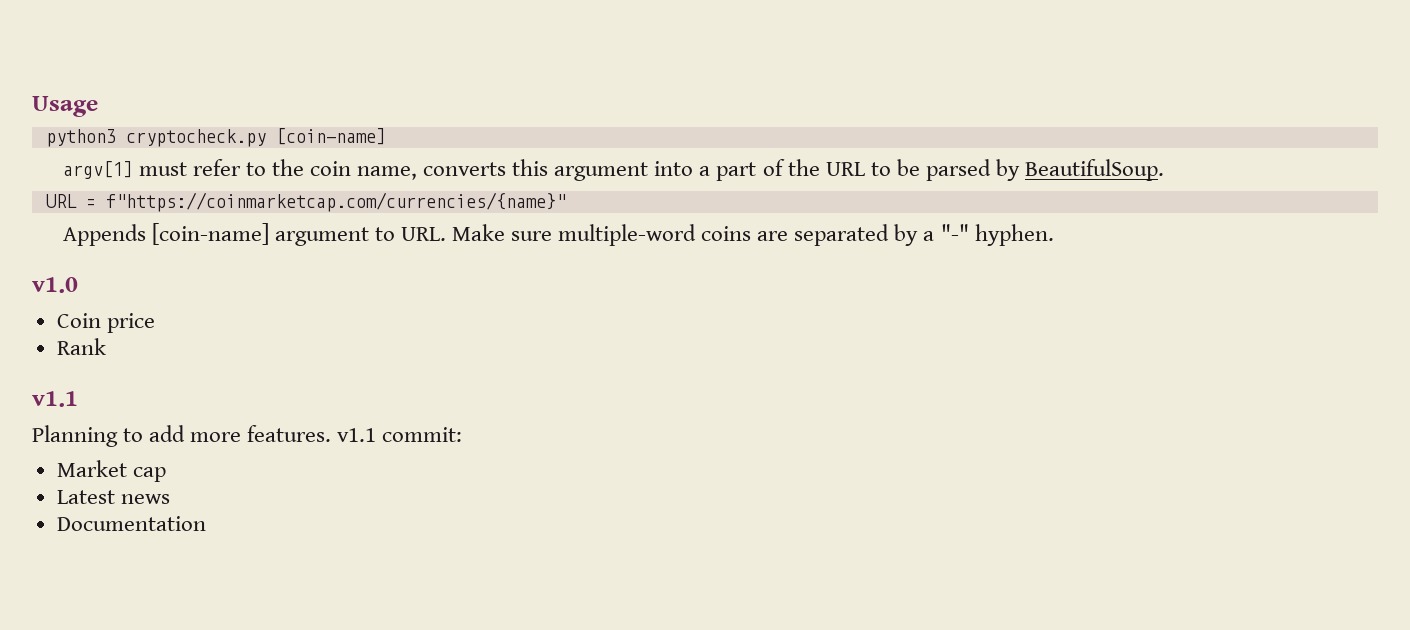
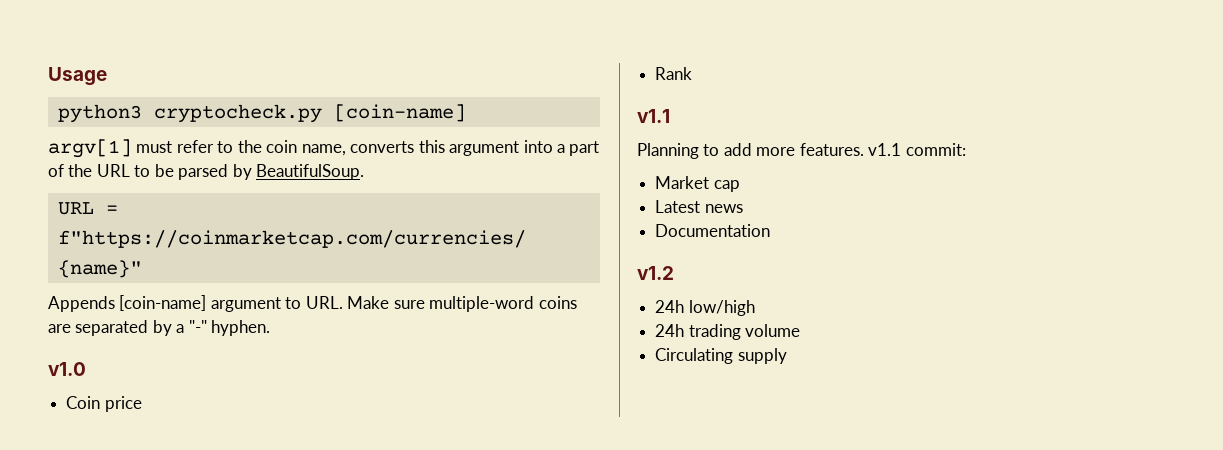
(206, 523) none -> [637,266,674,280] [655,300,755,316] [655,324,801,340] [655,348,787,364] // v1.2 // 24h low/high // 24h trading volume // Circulating supply

